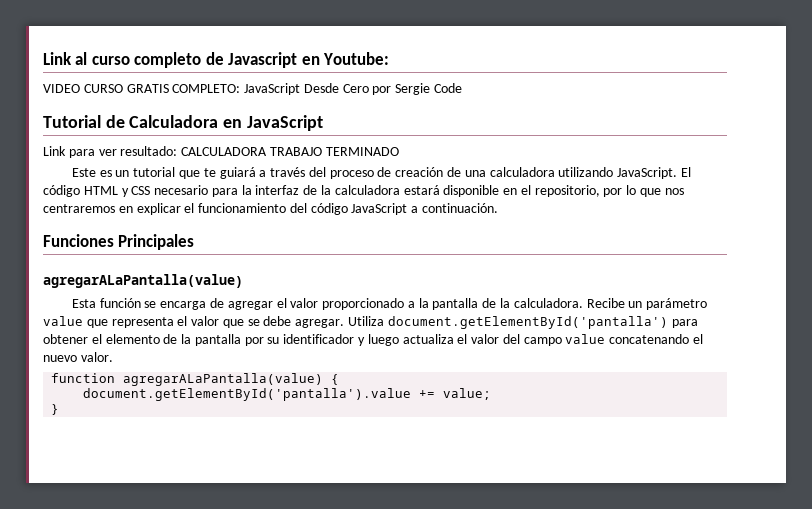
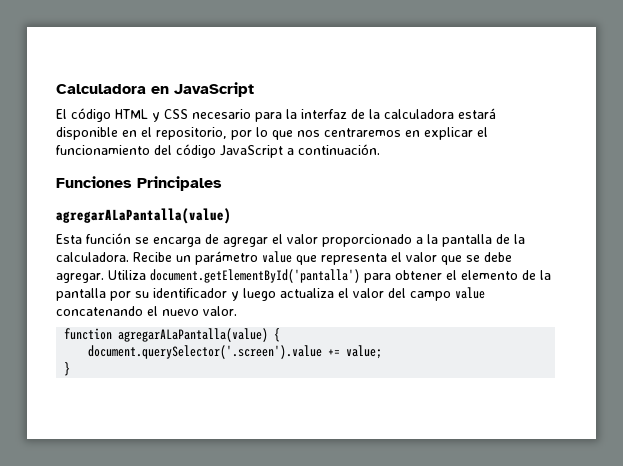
[43,52,390,68] [43,83,463,95] [43,115,323,131] [43,146,399,158] [71,167,678,179] Link al curso completo de Javascript en Youtube: // VIDEO CURSO GRATIS COMPLETO: JavaScript Desde Cero por Sergie Code // Tutorial de Calculadora en JavaScript // Link para ver resultado: CALCULADORA TRABAJO TERMINADO // Este es un tutorial que te guiará a través del proceso de creación de una calculadora utilizando JavaScript. -> [56,82,254,97] Calculadora en JavaScript //
[83,388,412,401] document.getElementById('pantalla').value -> [88,345,323,359] document.querySelector('.screen').value

